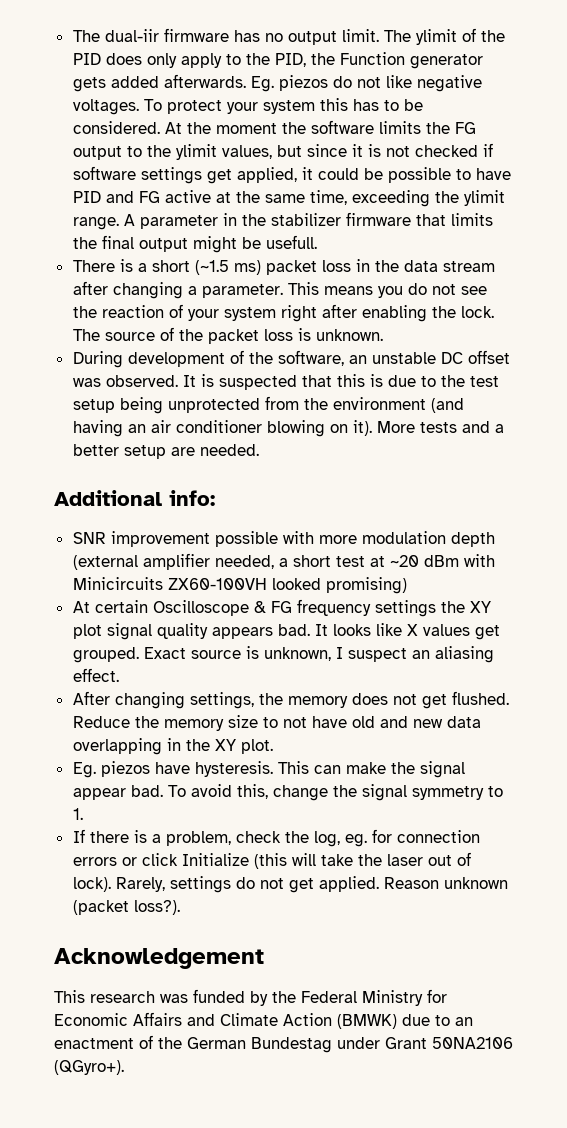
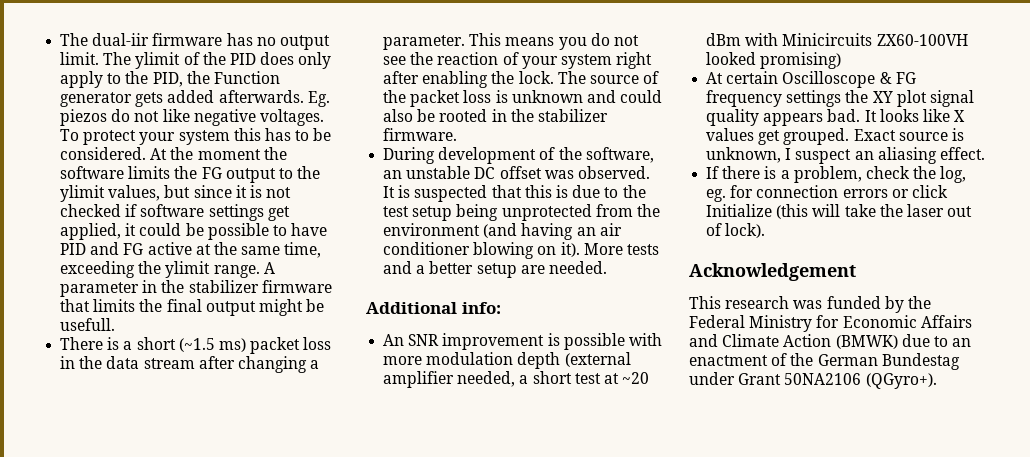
[315,329,383,341] unknown. -> [511,90,663,103] [383,109,608,122] [383,128,458,141] unknown and could also be rooted in the stabilizer firmware.
(215, 498) none -> [383,334,405,346] An
(210, 539) none -> [547,333,560,346] is
[72,691,509,709] [72,715,481,731] [72,738,273,755] [72,761,465,778] [72,784,503,801] [72,808,83,820] // After changing settings, the memory does not get flushed. Reduce the memory size to not have old and new data overlapping in the XY plot. // Eg. piezos have hysteresis. This can make the signal appear bad. To avoid this, change the signal symmetry to 1. -> (985, 153) none
[115,876,508,893] [72,900,180,915] Rarely, settings do not get applied. Reason unknown (packet loss?). -> (766, 230) none

